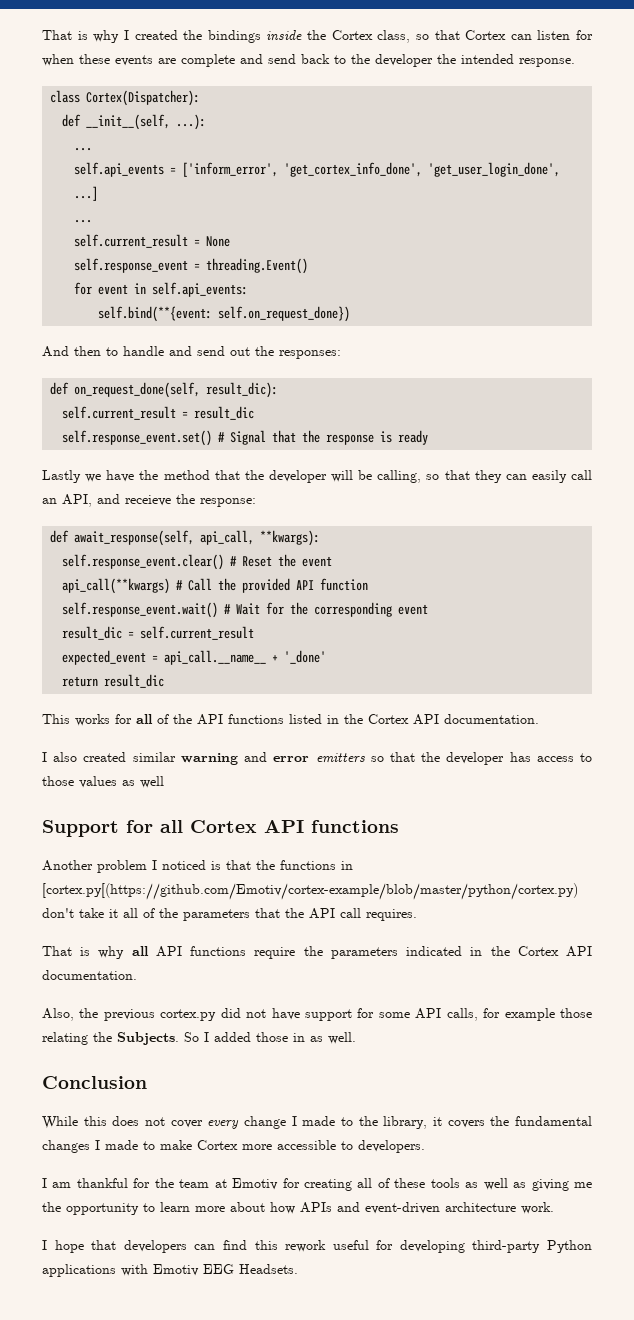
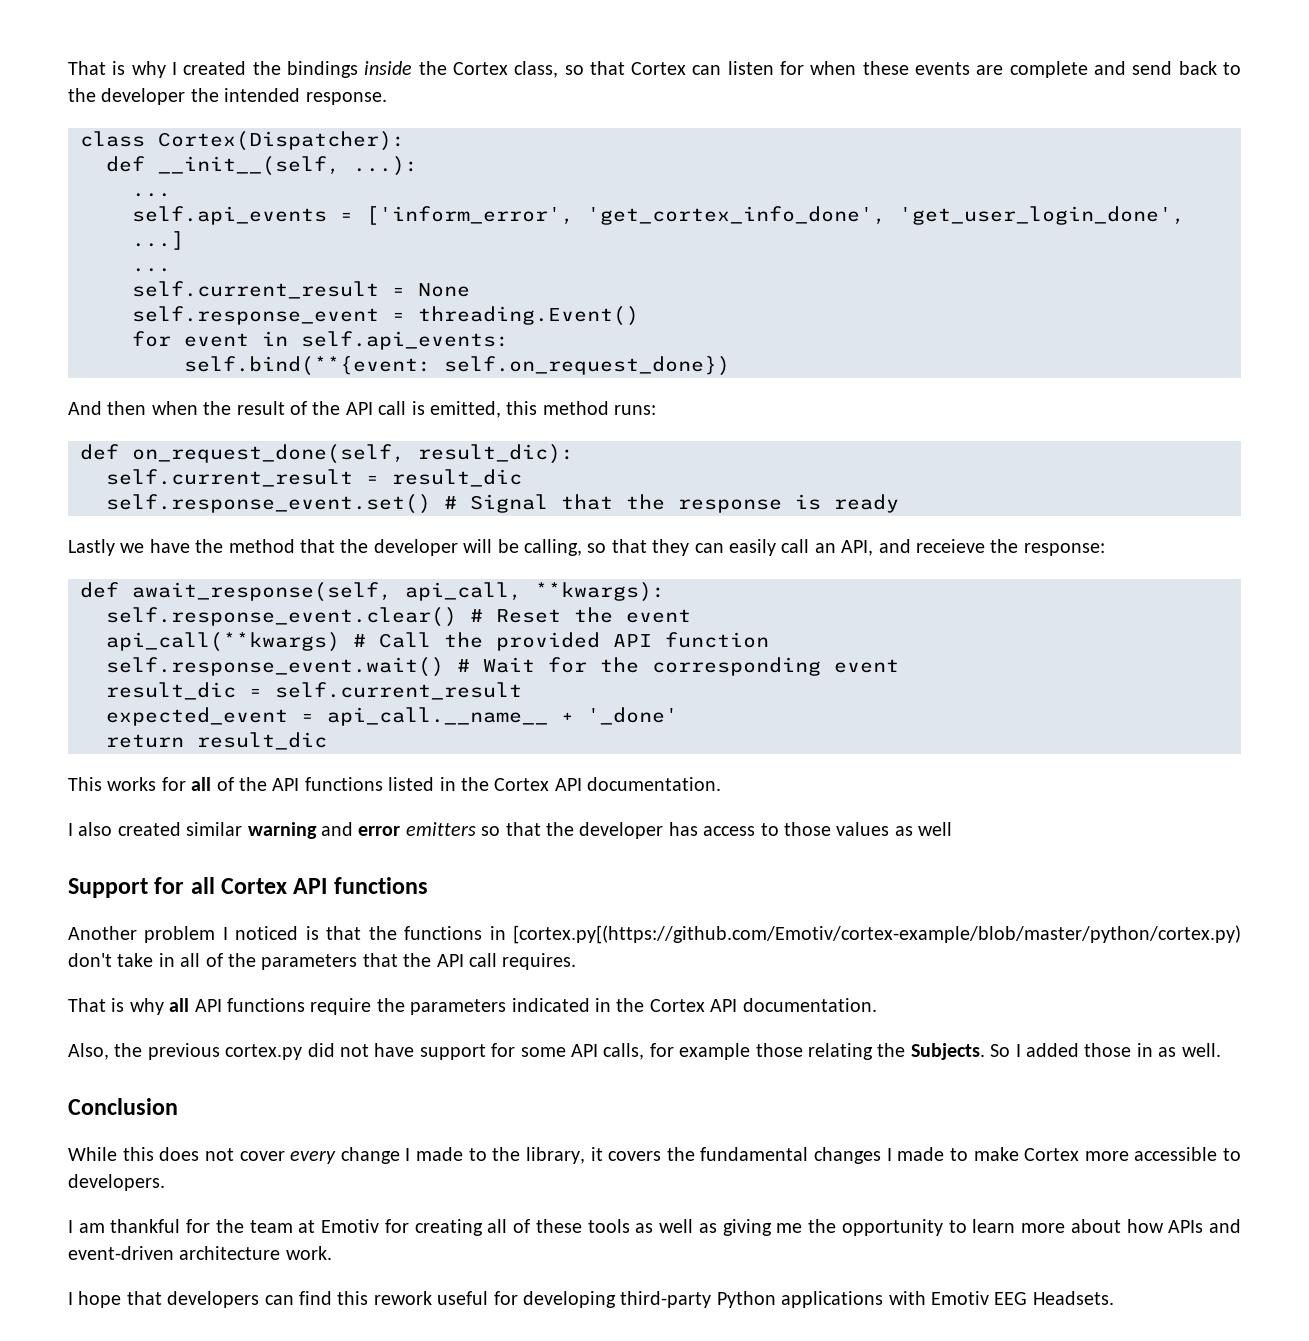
[106,346,341,359] to handle and send out the responses: -> [151,401,657,418] when the result of the API call is emitted, this method runs:
[109,909,118,918] it -> [158,953,175,967] in

